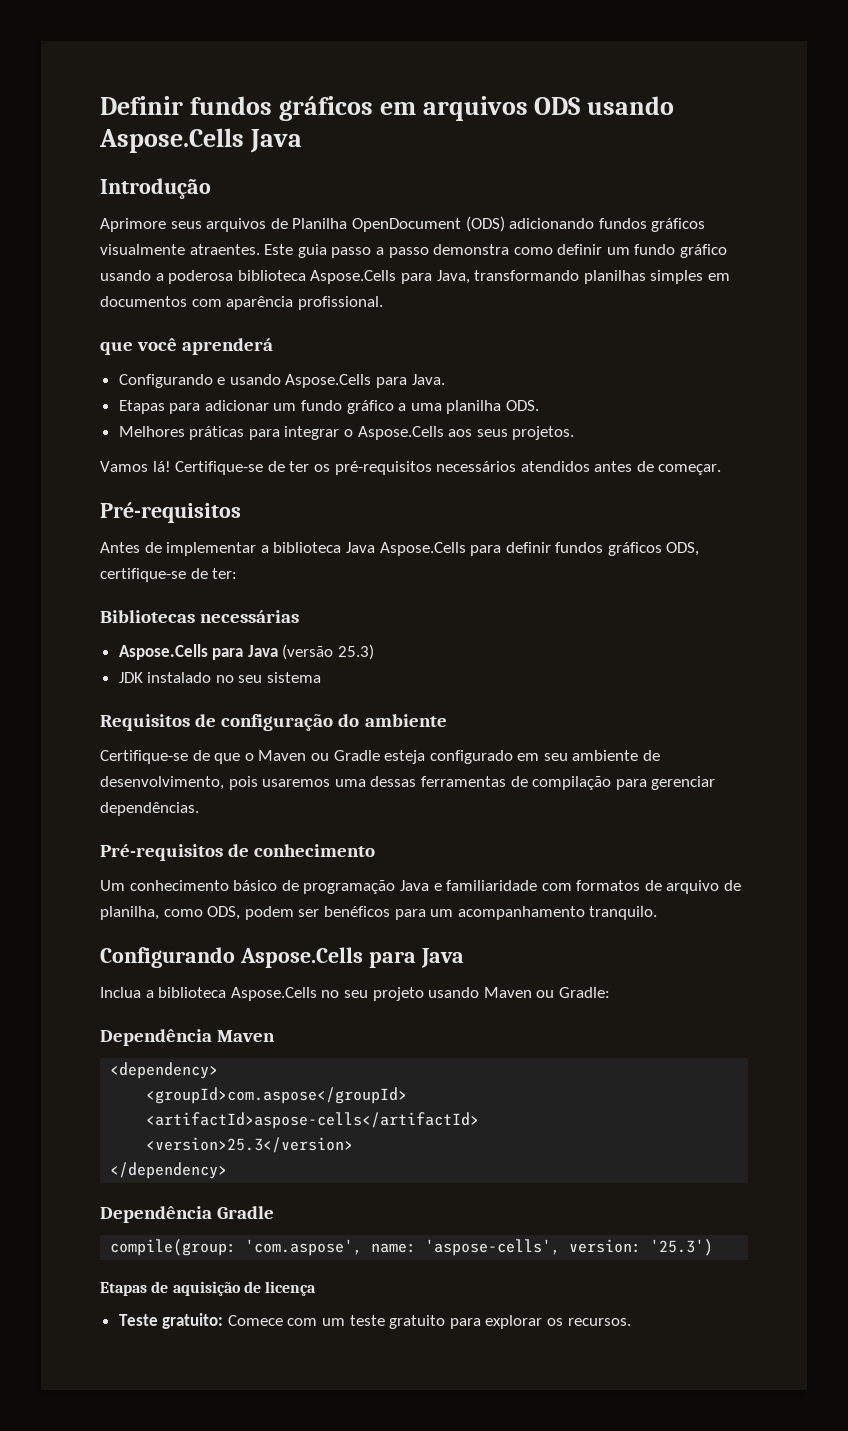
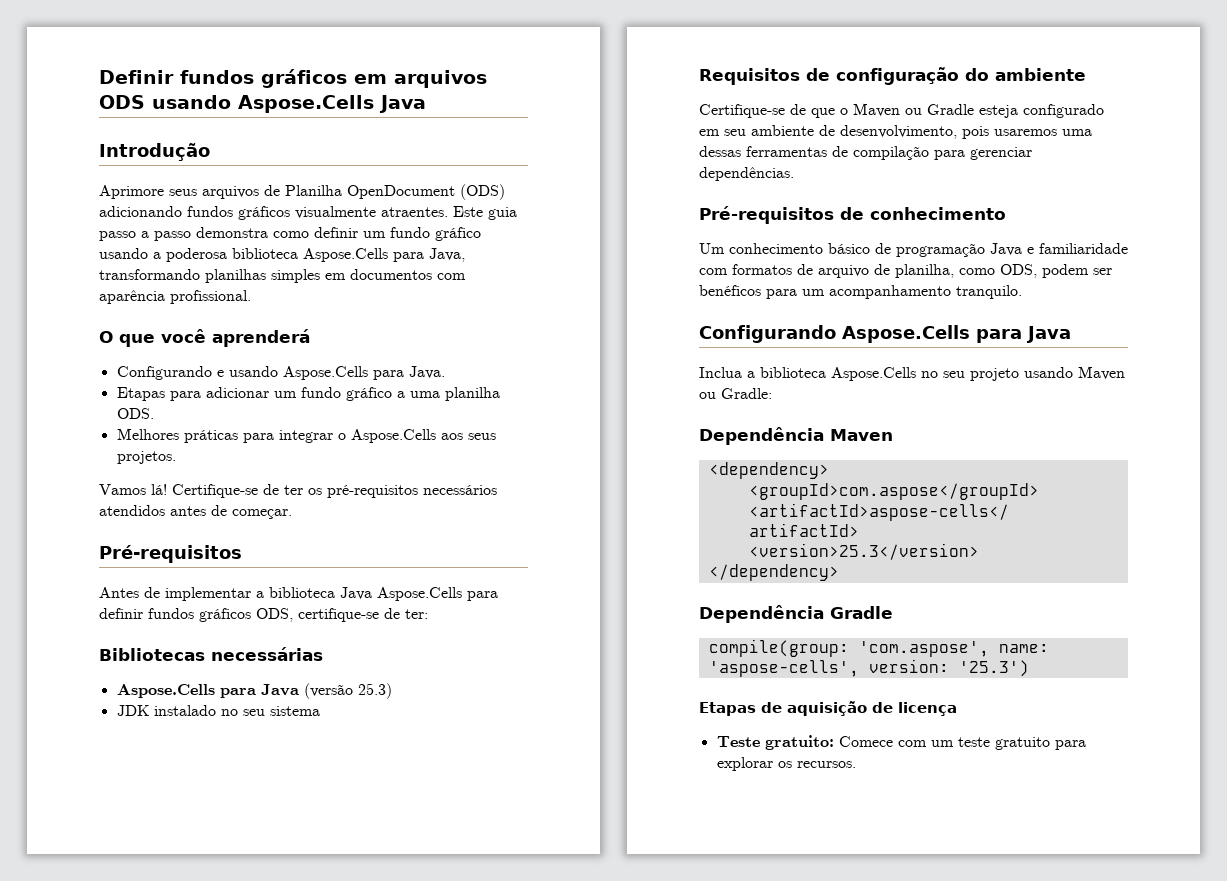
(383, 303) none -> [99,331,113,343] O

